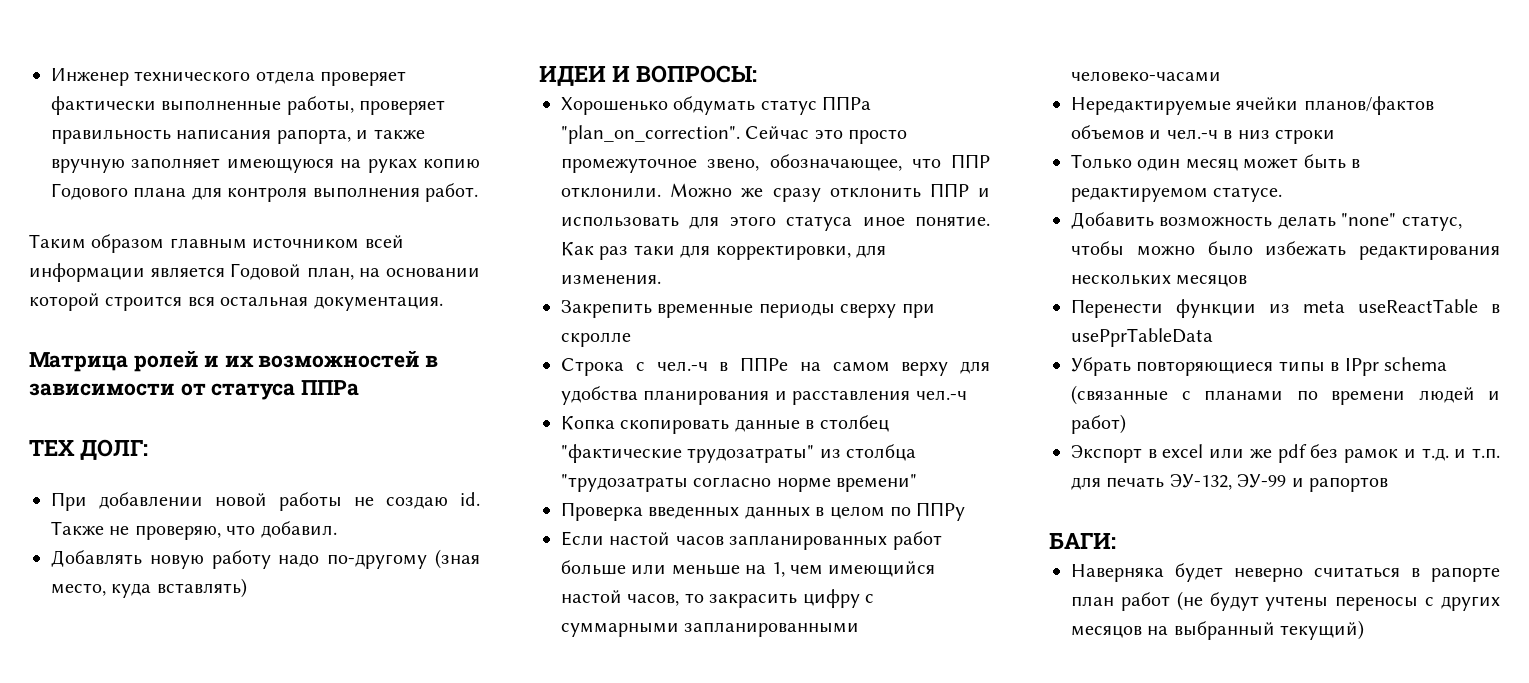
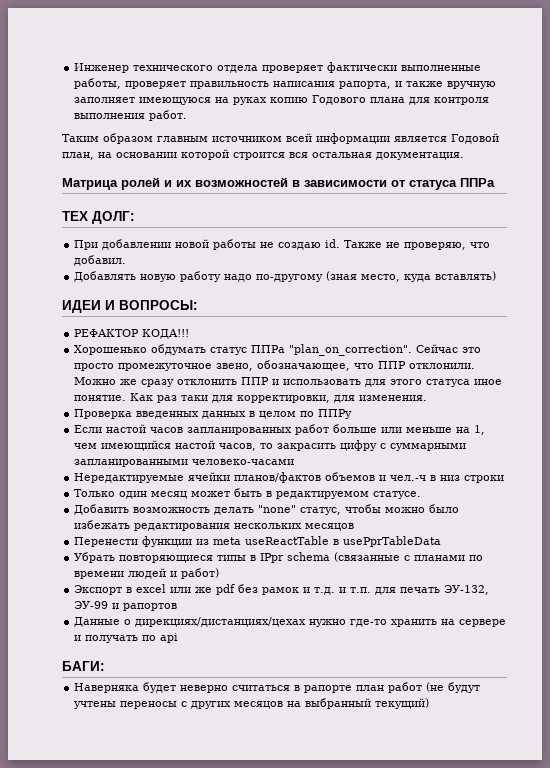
(758, 74) none -> [74,329,190,339] // РЕФАКТОР КОДА!!!
[561,300,935,318] [561,332,631,347] [561,357,990,376] [561,386,967,405] [561,415,889,434] [561,444,917,463] [561,474,918,492] // Закрепить временные периоды сверху при скролле // Строка с чел.-ч в ППРе на самом верху для удобства планирования и расставления чел.-ч // Копка скопировать данные в столбец "фактические трудозатраты" из столбца "трудозатраты согласно норме времени" -> (428, 398) none
(1388, 484) none -> [74,617,507,627] [74,633,179,643] // Данные о дирекциях/дистанциях/цехах нужно где-то хранить на сервере и получать по api

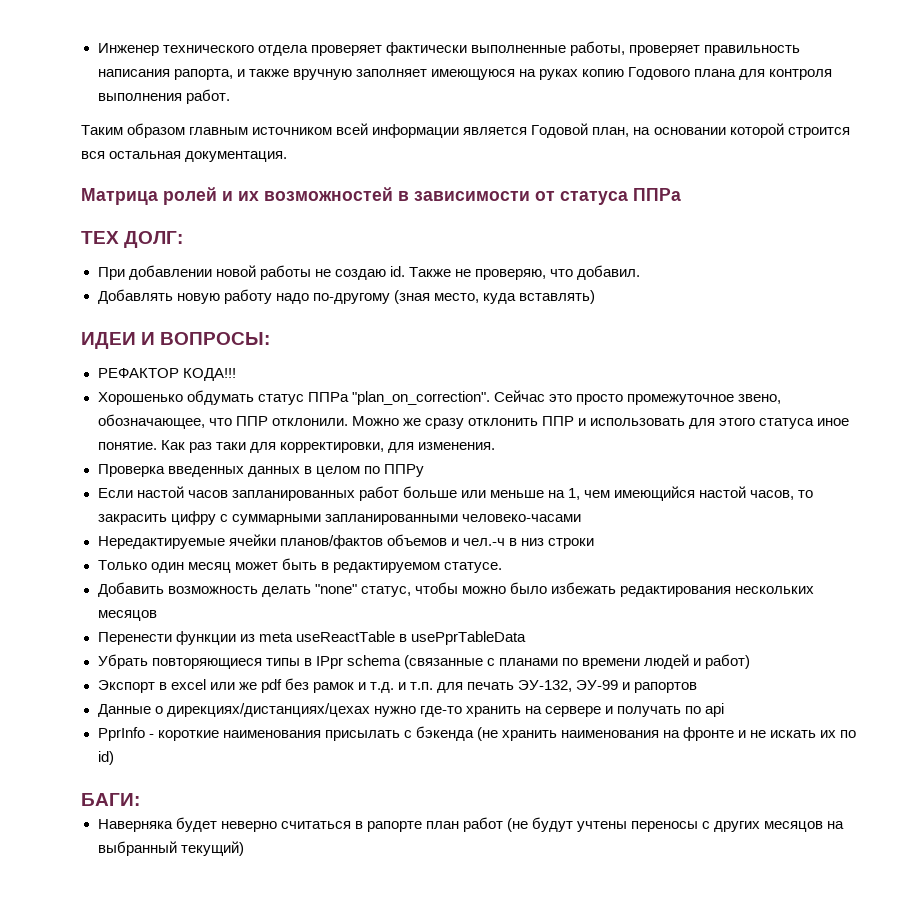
(179, 638) none -> [97,726,857,741] [97,751,114,765] // PprInfo - короткие наименования присылать с бэкенда (не хранить наименования на фронте и не искать их по id)

